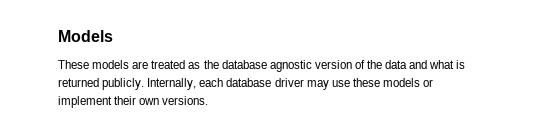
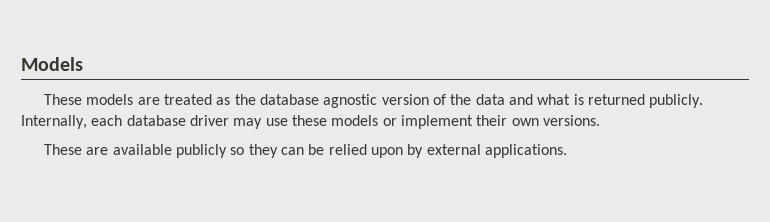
(209, 100) none -> [44,144,567,158] // These are available publicly so they can be relied upon by external applications.

